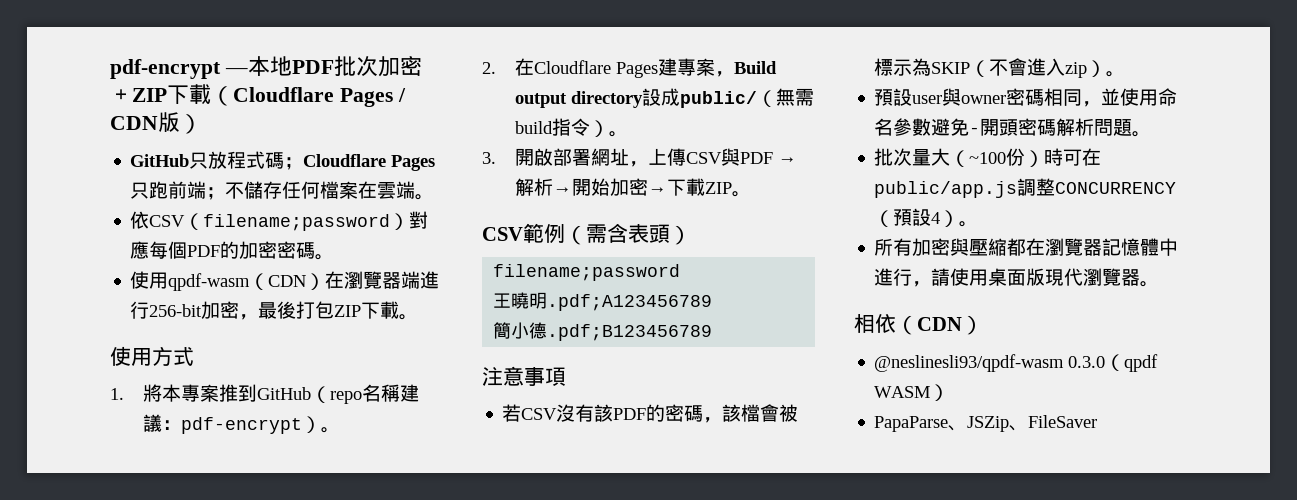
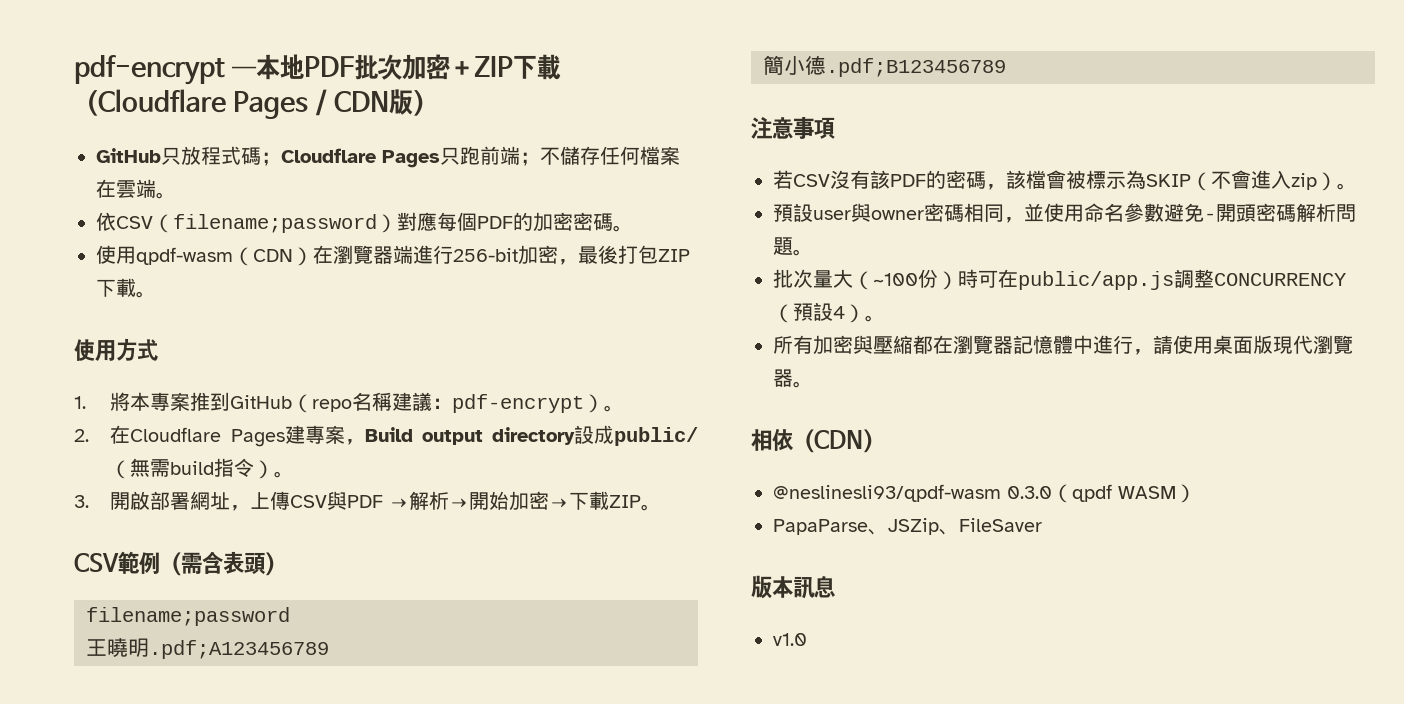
(1098, 421) none -> [751,575,835,599] [773,633,807,646] // 版本訊息 // v1.0

